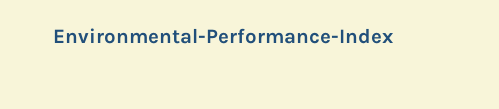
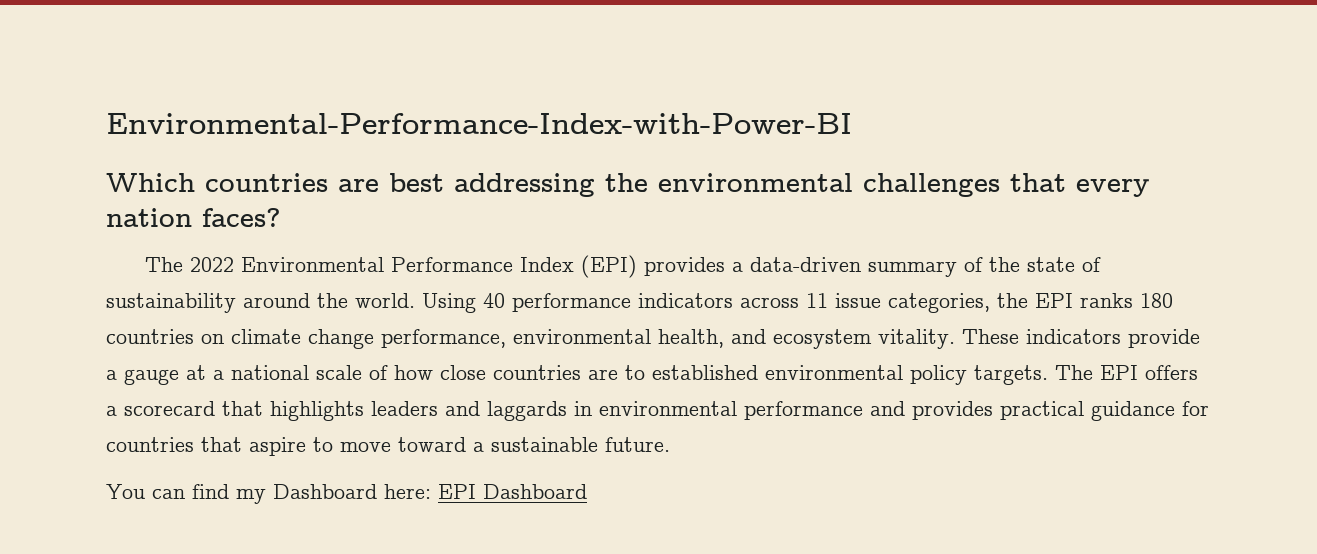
[53,28,393,44] Environmental-Performance-Index -> [106,113,852,134] [106,173,1150,197] [106,208,281,227] [144,255,1101,278] [106,293,1173,313] [106,329,1200,349] [106,365,1198,385] [106,401,1209,421] [106,437,670,456] [106,484,587,504] Environmental-Performance-Index-with-Power-BI // Which countries are best addressing the environmental challenges that every nation faces? // The 2022 Environmental Performance Index (EPI) provides a data-driven summary of the state of sustainability around the world. Using 40 performance indicators across 11 issue categories, the EPI ranks 180 countries on climate change performance, environmental health, and ecosystem vitality. These indicators provide a gauge at a national scale of how close countries are to established environmental policy targets. The EPI offers a scorecard that highlights leaders and laggards in environmental performance and provides practical guidance for countries that aspire to move toward a sustainable future. // You can find my Dashboard here: EPI Dashboard

